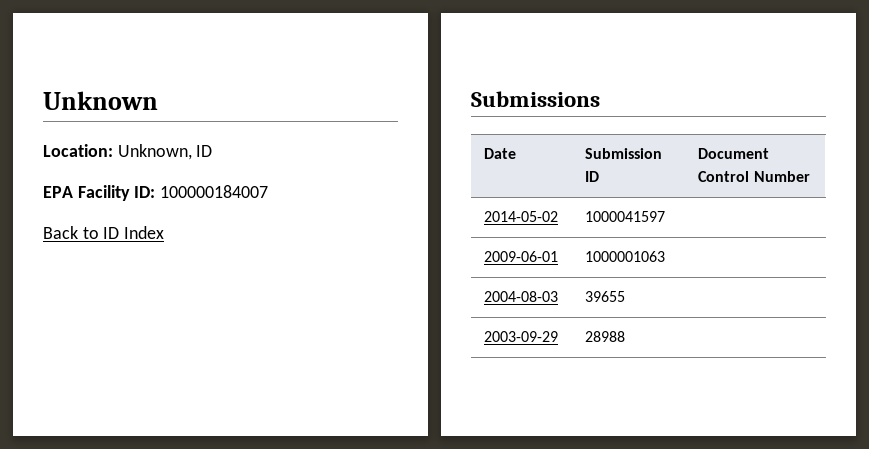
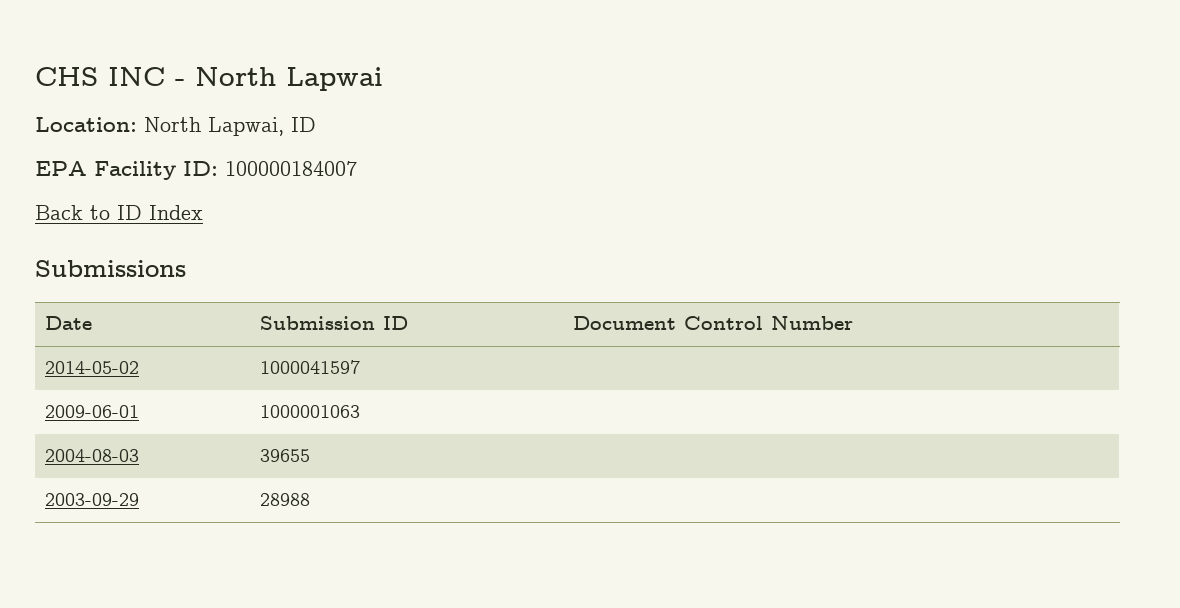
[43,91,158,110] Unknown -> [35,67,383,91] CHS INC - North Lapwai
[117,144,192,160] Unknown, -> [144,117,284,136] North Lapwai,

